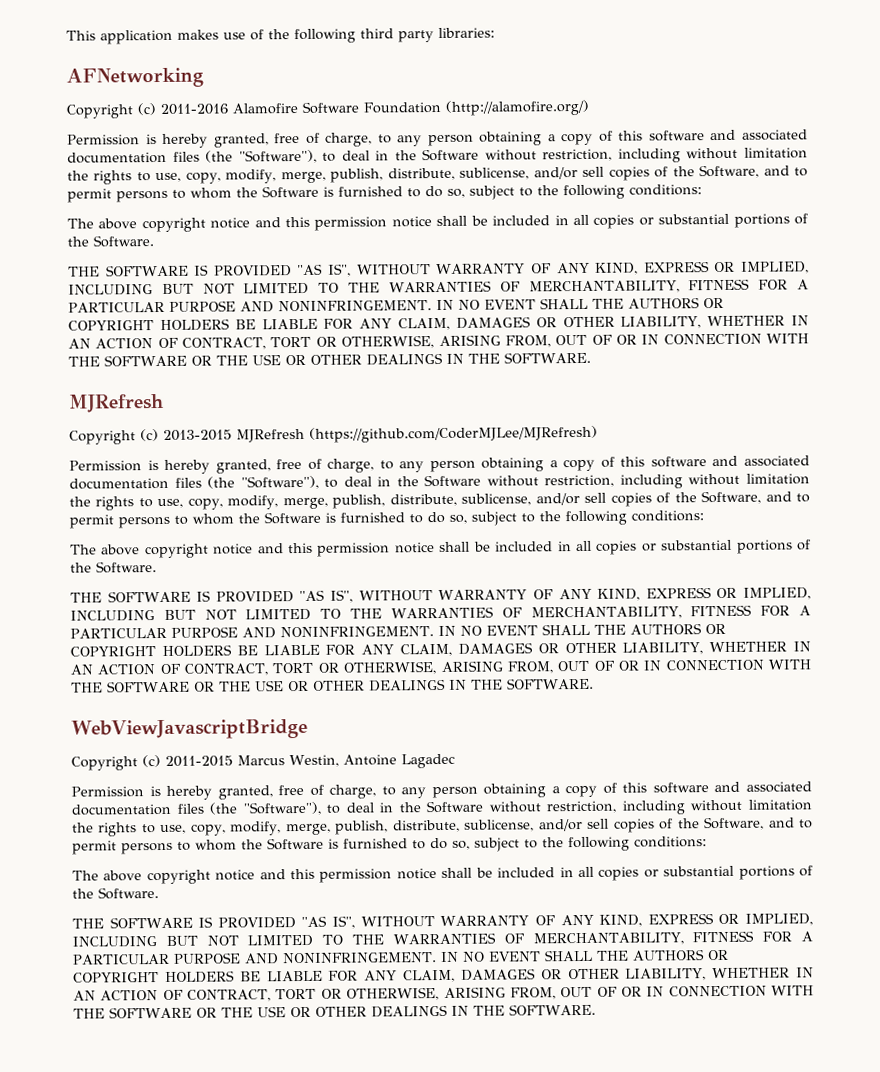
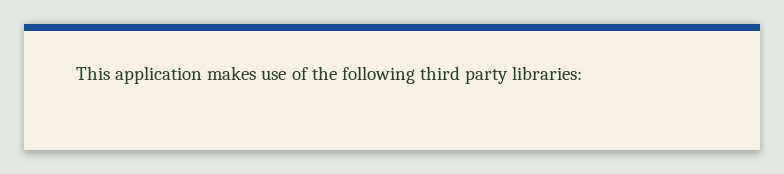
[66,67,204,88] [66,99,589,119] [67,129,808,148] [67,147,809,164] [67,164,809,185] [67,184,702,203] [67,213,808,233] [67,235,154,248] [68,261,809,277] [68,278,809,296] [68,297,724,313] [68,315,809,332] [68,333,810,350] [68,351,591,367] [68,393,164,413] [69,425,598,445] [69,455,810,474] [69,473,811,490] [69,490,811,511] [69,510,704,529] [70,539,811,559] [70,561,157,574] [70,587,811,603] [70,604,811,622] [70,623,726,639] [70,641,811,657] [70,659,812,676] [71,677,594,693] [71,718,308,740] [71,753,455,771] [71,781,812,800] [71,799,813,816] [72,816,814,837] [72,836,707,855] [72,865,813,885] [72,887,159,900] [72,913,813,929] [72,930,813,948] [72,949,729,965] [73,967,814,983] [73,985,815,1002] [73,1003,596,1019] // AFNetworking // Copyright (c) 2011-2016 Alamofire Software Foundation (http://alamofire.org/) // Permission is hereby granted, free of charge, to any person obtaining a copy of this software and associated documentation files (the "Software"), to deal in the Software without restriction, including without limitation the rights to use, copy, modify, merge, publish, distribute, sublicense, and/or sell copies of the Software, and to permit persons to whom the Software is furnished to do so, subject to the following conditions: // The above copyright notice and this permission notice shall be included in all copies or substantial portions of the Software. // THE SOFTWARE IS PROVIDED "AS IS", WITHOUT WARRANTY OF ANY KIND, EXPRESS OR IMPLIED, INCLUDING BUT NOT LIMITED TO THE WARRANTIES OF MERCHANTABILITY, FITNESS FOR A PARTICULAR PURPOSE AND NONINFRINGEMENT. IN NO EVENT SHALL THE AUTHORS OR COPYRIGHT HOLDERS BE LIABLE FOR ANY CLAIM, DAMAGES OR OTHER LIABILITY, WHETHER IN AN ACTION OF CONTRACT, TORT OR OTHERWISE, ARISING FROM, OUT OF OR IN CONNECTION WITH THE SOFTWARE OR THE USE OR OTHER DEALINGS IN THE SOFTWARE. // MJRefresh // Copyright (c) 2013-2015 MJRefresh (https://github.com/CoderMJLee/MJRefresh) // Permission is hereby granted, free of charge, to any person obtaining a copy of this software and associated documentation files (the "Software"), to deal in the Software without restriction, including without limitation the rights to use, copy, modify, merge, publish, distribute, sublicense, and/or sell copies of the Software, and to permit persons to whom the Software is furnished to do so, subject to the following conditions: // The above copyright notice and this permission notice shall be included in all copies or substantial portions of the Software. // THE SOFTWARE IS PROVIDED "AS IS", WITHOUT WARRANTY OF ANY KIND, EXPRESS OR IMPLIED, INCLUDING BUT NOT LIMITED TO THE WARRANTIES OF MERCHANTABILITY, FITNESS FOR A PARTICULAR PURPOSE AND NONINFRINGEMENT. IN NO EVENT SHALL THE AUTHORS OR COPYRIGHT HOLDERS BE LIABLE FOR ANY CLAIM, DAMAGES OR OTHER LIABILITY, WHETHER IN AN ACTION OF CONTRACT, TORT OR OTHERWISE, ARISING FROM, OUT OF OR IN CONNECTION WITH THE SOFTWARE OR THE USE OR OTHER DEALINGS IN THE SOFTWARE. // WebViewJavascriptBridge // Copyright (c) 2011-2015 Marcus Westin, Antoine Lagadec // Permission is hereby granted, free of charge, to any person obtaining a copy of this software and associated documentation files (the "Software"), to deal in the Software without restriction, including without limitation the rights to use, copy, modify, merge, publish, distribute, sublicense, and/or sell copies of the Software, and to permit persons to whom the Software is furnished to do so, subject to the following conditions: // The above copyright notice and this permission notice shall be included in all copies or substantial portions of the Software. // THE SOFTWARE IS PROVIDED "AS IS", WITHOUT WARRANTY OF ANY KIND, EXPRESS OR IMPLIED, INCLUDING BUT NOT LIMITED TO THE WARRANTIES OF MERCHANTABILITY, FITNESS FOR A PARTICULAR PURPOSE AND NONINFRINGEMENT. IN NO EVENT SHALL THE AUTHORS OR COPYRIGHT HOLDERS BE LIABLE FOR ANY CLAIM, DAMAGES OR OTHER LIABILITY, WHETHER IN AN ACTION OF CONTRACT, TORT OR OTHERWISE, ARISING FROM, OUT OF OR IN CONNECTION WITH THE SOFTWARE OR THE USE OR OTHER DEALINGS IN THE SOFTWARE. -> (583, 73) none

